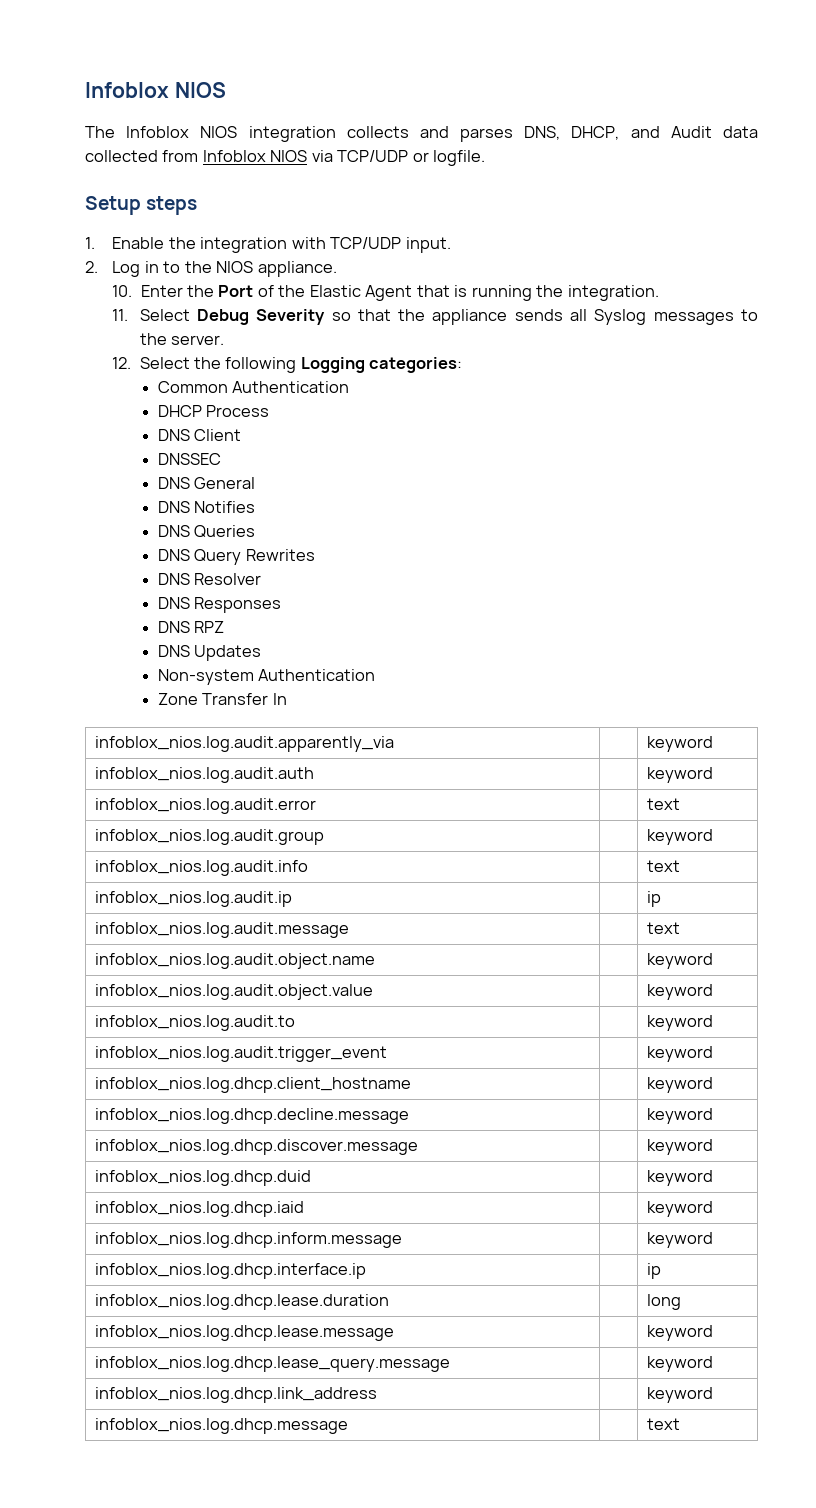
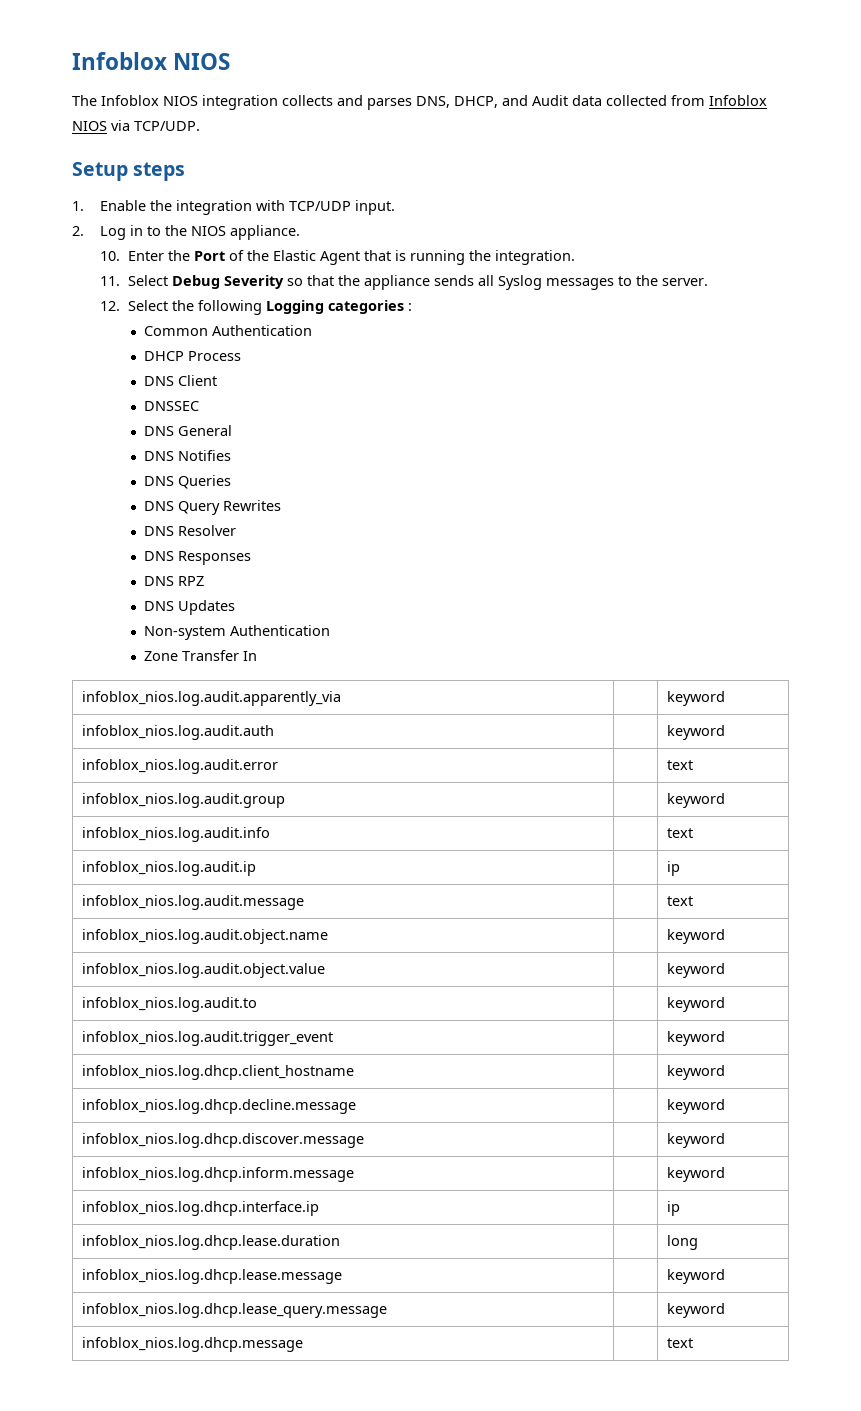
[337,150,486,166] TCP/UDP or logfile. -> [134,121,200,131] TCP/UDP.
[369,357,463,373] categories: -> [328,300,413,314] categories :
[95,1170,312,1186] [647,1170,714,1186] [95,1201,305,1217] [647,1201,714,1217] // infoblox_nios.log.dhcp.duid | | keyword // infoblox_nios.log.dhcp.iaid | | keyword -> (725, 1140) none
[95,1387,378,1403] [647,1387,714,1403] // infoblox_nios.log.dhcp.link_address | | keyword -> (725, 1310) none

